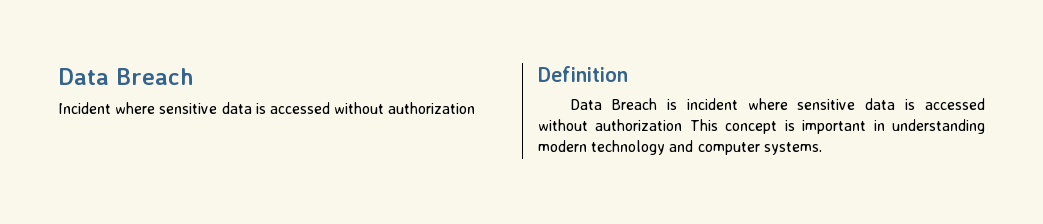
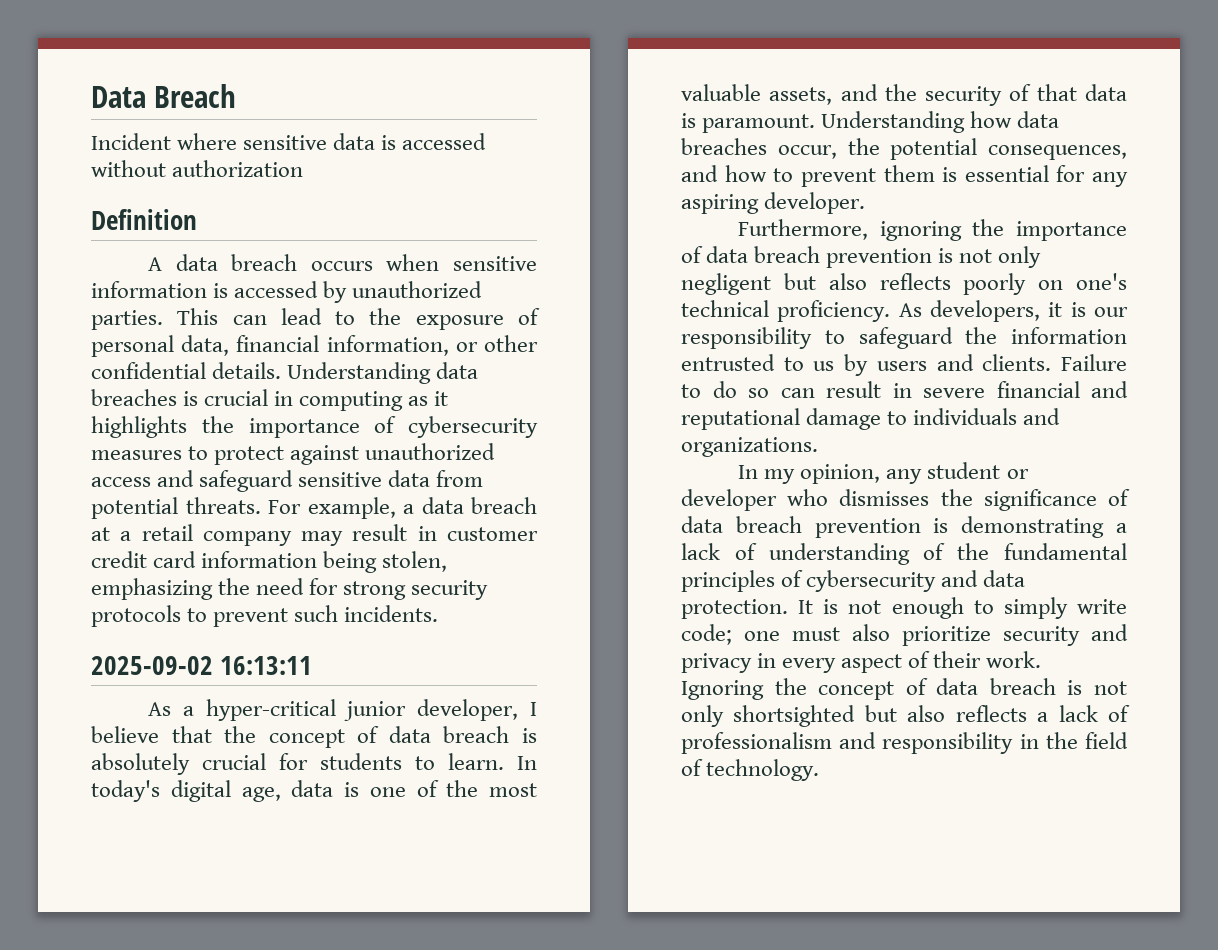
[570,98,985,110] [538,119,985,134] [538,140,822,155] Data Breach is incident where sensitive data is accessed without authorization This concept is important in understanding modern technology and computer systems. -> [148,254,537,271] [91,281,483,303] [91,308,540,330] [91,335,538,357] [91,362,479,384] [91,389,449,411] [91,416,538,438] [91,443,496,465] [91,470,484,492] [91,497,537,519] [91,524,538,546] [91,551,448,573] [91,578,489,600] [91,605,439,627] [91,656,313,675] [148,699,537,721] [91,726,537,748] [91,753,537,775] [91,780,537,802] [681,84,1127,106] [681,111,1060,133] [681,138,1127,160] [681,165,1128,187] [681,192,866,214] [738,219,1127,241] [681,246,1042,268] [681,273,1127,295] [681,300,1128,322] [681,327,1127,349] [681,354,1127,376] [681,381,1128,398] [681,408,1061,430] [681,437,818,457] [738,462,1029,484] [681,489,1130,511] [681,516,1127,538] [681,543,1127,565] [681,570,1026,592] [681,597,1127,619] [681,624,1128,646] [681,651,1042,673] [681,678,1127,700] [681,705,1130,727] [681,732,1128,754] [681,759,820,781] A data breach occurs when sensitive information is accessed by unauthorized parties. This can lead to the exposure of personal data, financial information, or other confidential details. Understanding data breaches is crucial in computing as it highlights the importance of cybersecurity measures to protect against unauthorized access and safeguard sensitive data from potential threats. For example, a data breach at a retail company may result in customer credit card information being stolen, emphasizing the need for strong security protocols to prevent such incidents. // 2025-09-02 16:13:11 // As a hyper-critical junior developer, I believe that the concept of data breach is absolutely crucial for students to learn. In today's digital age, data is one of the most valuable assets, and the security of that data is paramount. Understanding how data breaches occur, the potential consequences, and how to prevent them is essential for any aspiring developer. // Furthermore, ignoring the importance of data breach prevention is not only negligent but also reflects poorly on one's technical proficiency. As developers, it is our responsibility to safeguard the information entrusted to us by users and clients. Failure to do so can result in severe financial and reputational damage to individuals and organizations. // In my opinion, any student or developer who dismisses the significance of data breach prevention is demonstrating a lack of understanding of the fundamental principles of cybersecurity and data protection. It is not enough to simply write code; one must also prioritize security and privacy in every aspect of their work. Ignoring the concept of data breach is not only shortsighted but also reflects a lack of professionalism and responsibility in the field of technology.

